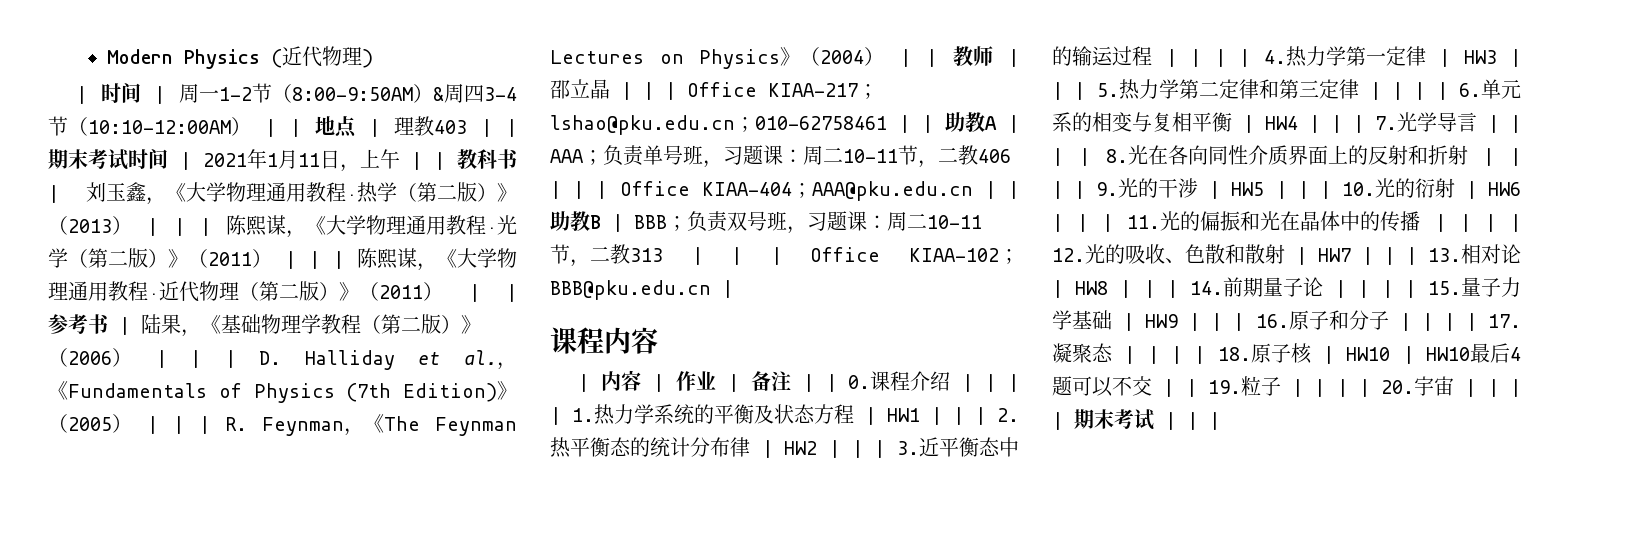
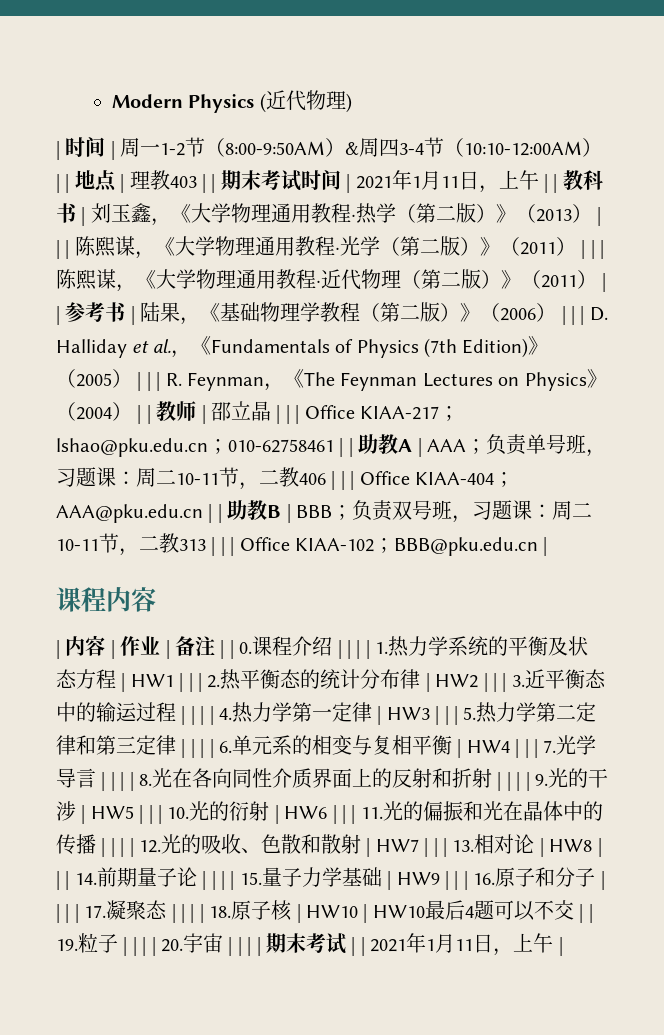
(1198, 421) none -> [370,933,554,956] 2021年1月11日，上午

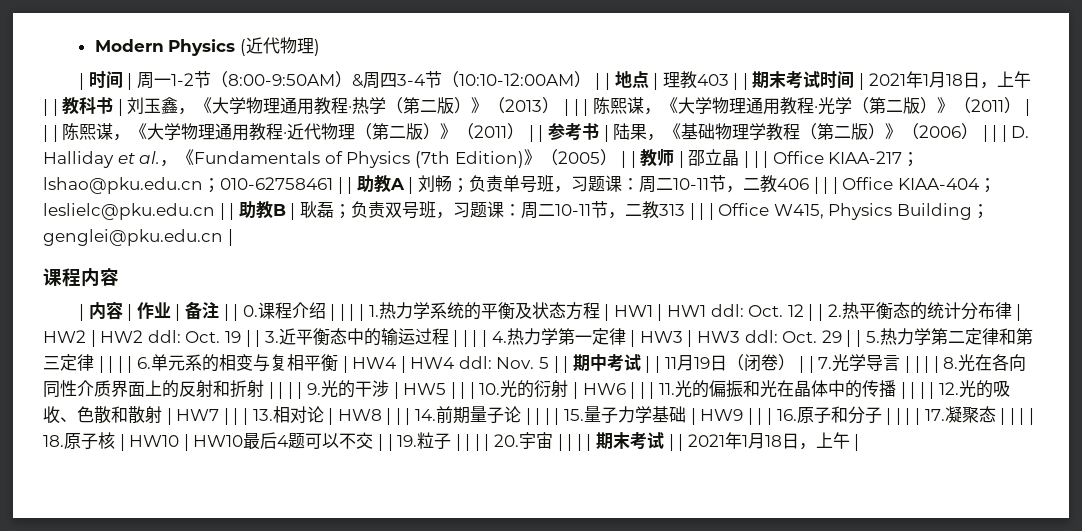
[440,176,459,188] 11 -> [945,74,963,86] 18
[156,369,607,391] [56,402,151,424] | R. Feynman，《The Feynman Lectures on Physics》（2004） | | -> (636, 159) none
[426,439,466,452] AAA -> [417,175,452,192] 刘畅
[56,504,203,523] AAA@pku.edu.cn -> [43,203,215,220] leslielc@pku.edu.cn
[296,505,332,518] BBB -> [299,201,334,218] 耿磊
[295,537,538,556] KIAA-102；BBB@pku.edu.cn -> [773,203,990,220] [43,229,223,246] W415, Physics Building；genglei@pku.edu.cn
(184, 682) none -> [667,304,804,317] HW1 ddl: Oct. 12
(488, 682) none -> [100,330,241,343] HW2 ddl: Oct. 19
(440, 715) none -> [697,330,842,343] HW3 ddl: Oct. 29
(520, 748) none -> [410,354,795,373] HW4 ddl: Nov. 5 | | 期中考试 | | 11月19日（闭卷）
[455,939,474,951] 11 -> [764,435,782,447] 18

